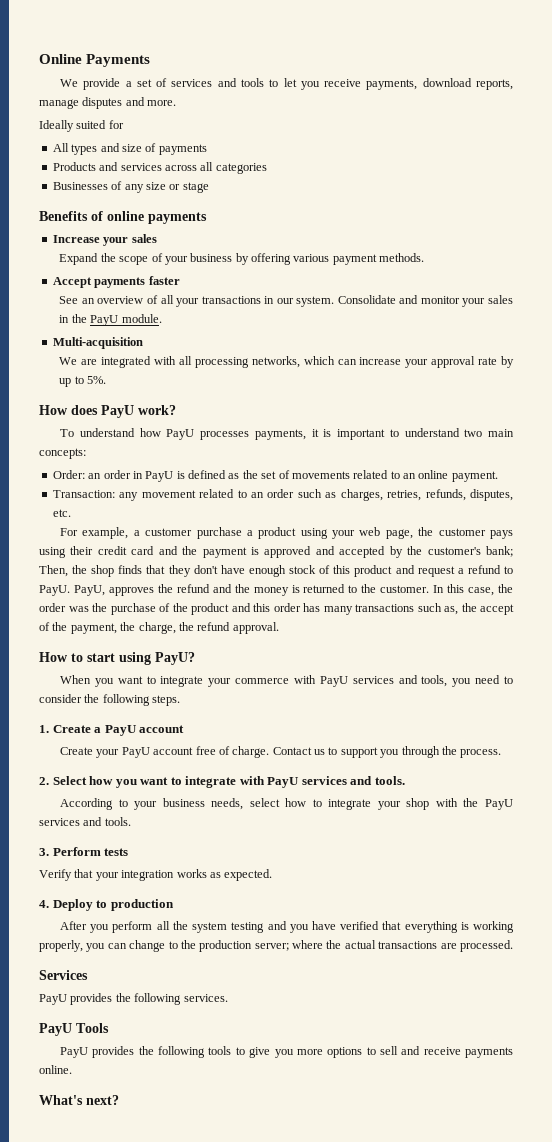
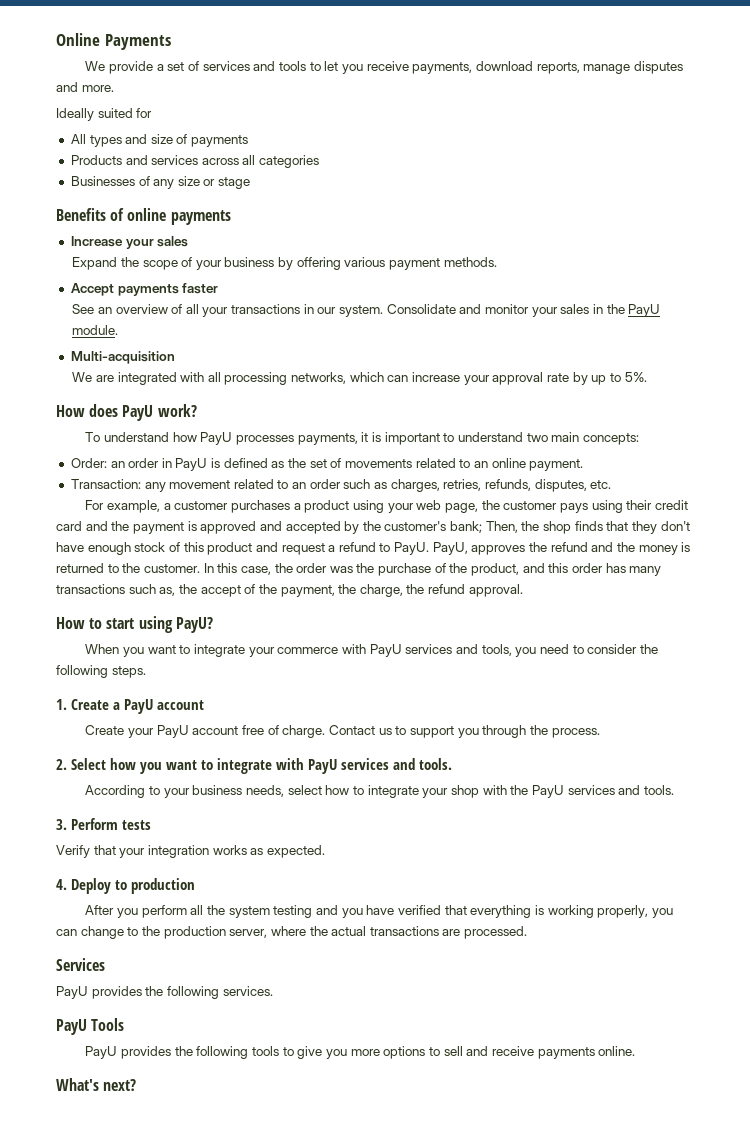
[196,527,242,539] purchase -> [231,500,291,513] purchases
[191,603,229,615] product -> [471,563,520,576] product,
[254,943,289,951] server; -> [229,929,268,938] server,

